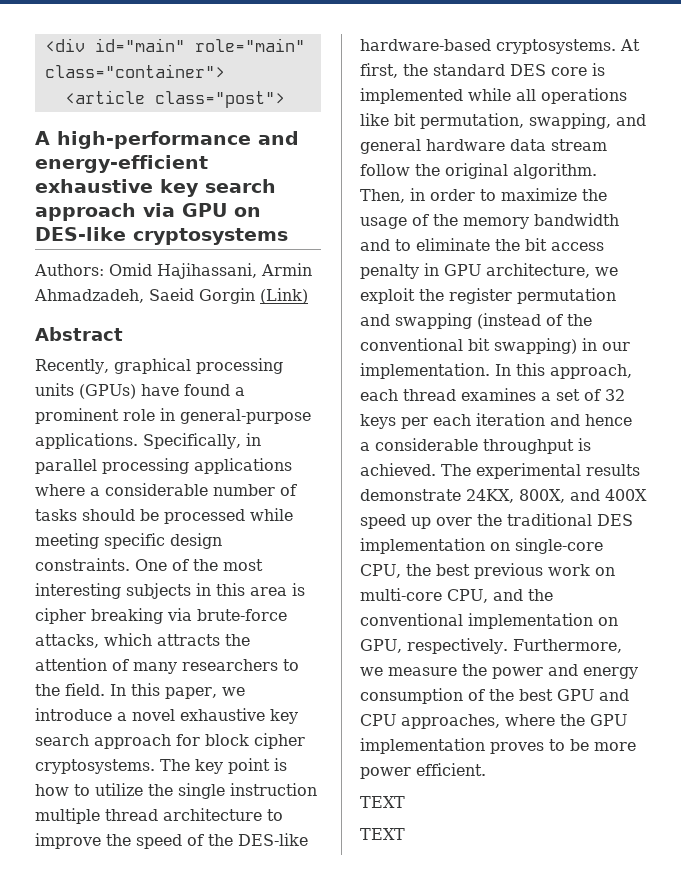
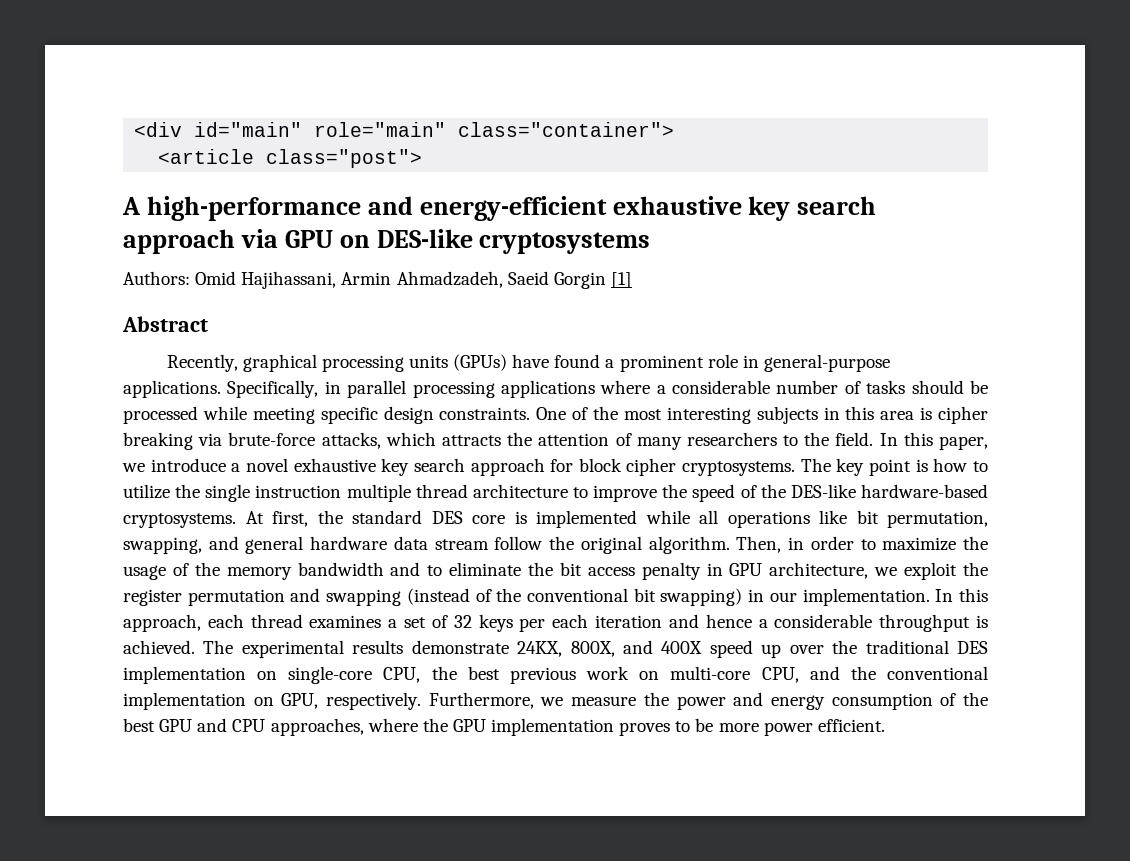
[260,288,308,304] (Link) -> [610,272,632,288] [1]
[360,796,405,808] [360,828,405,840] // TEXT // TEXT -> (885, 725) none

